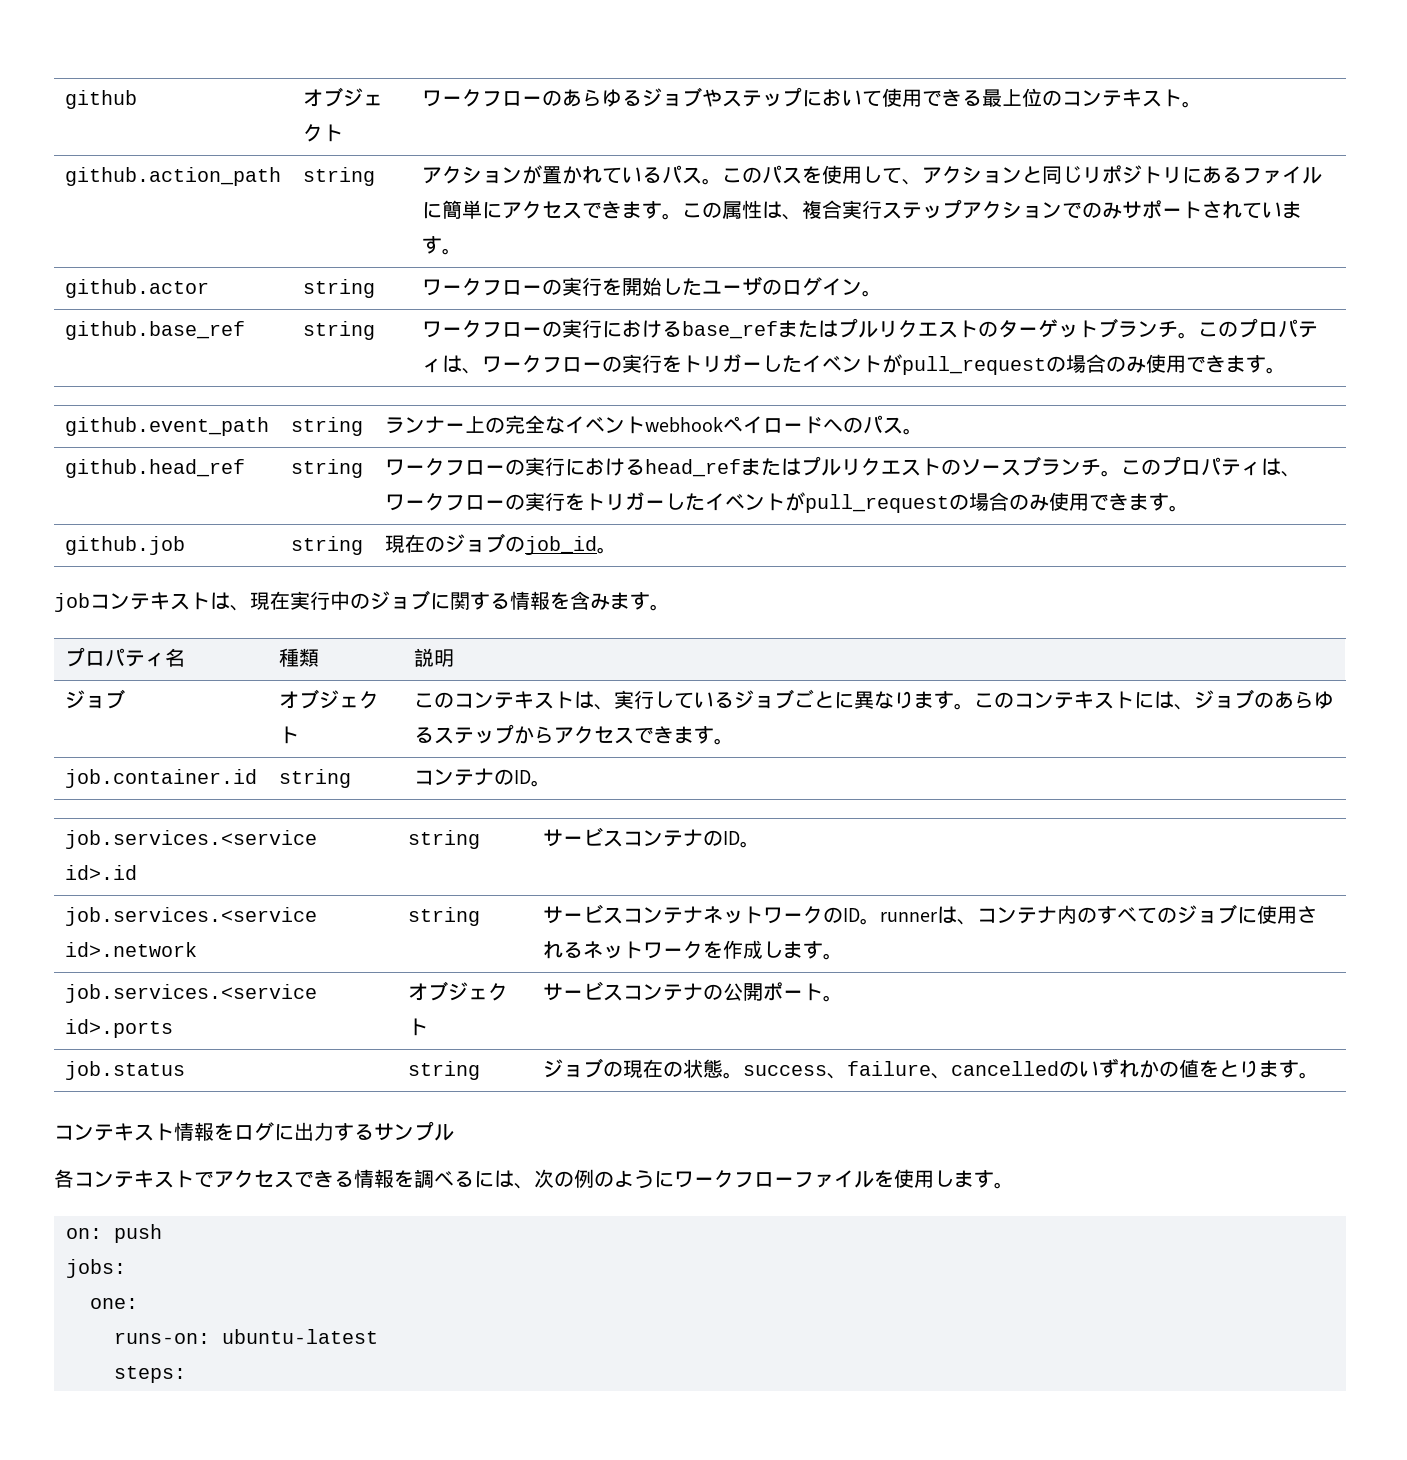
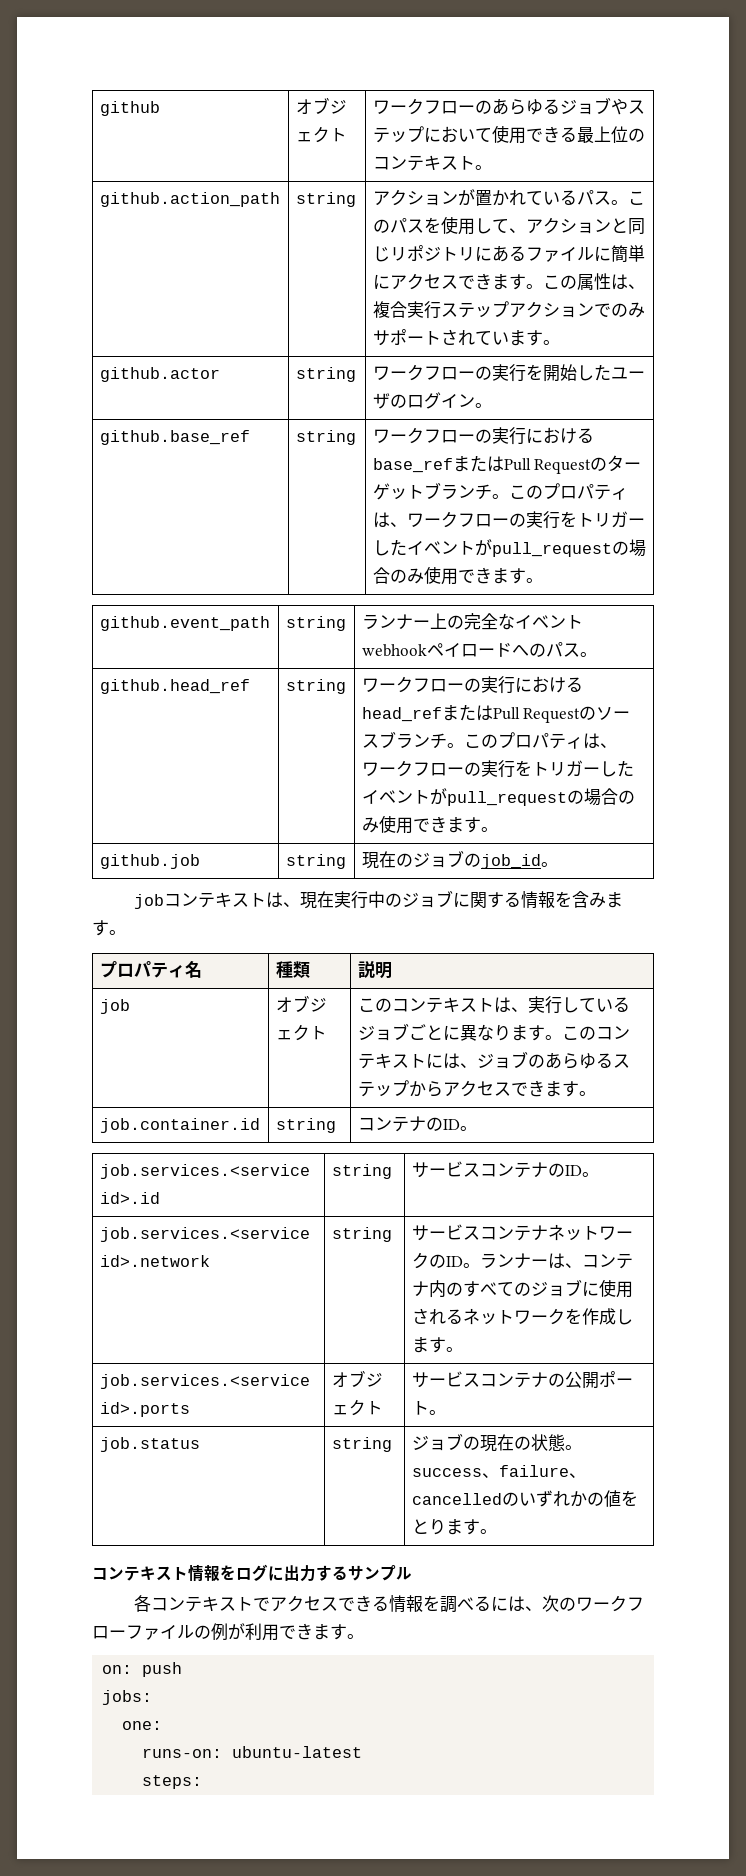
[837,318,978,338] プルリクエスト -> [503,458,592,474] Pull Request
[800,456,941,476] プルリクエスト -> [492,707,581,723] Pull Request
[64,689,125,709] ジョブ -> [99,999,130,1014] job
[879,912,937,922] runner -> [479,1253,548,1269] ランナー
[574,1169,674,1189] 例のように -> (576, 1604) none
[874,1169,954,1188] を使用し -> [194,1623,313,1641] の例が利用でき

